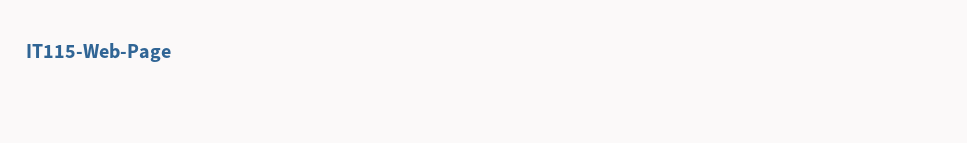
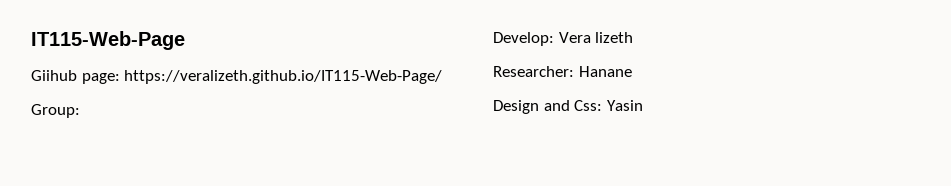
(171, 52) none -> [31,70,443,84] [31,104,80,118] [493,32,634,46] [493,66,632,77] [493,100,643,114] // Giihub page: https://veralizeth.github.io/IT115-Web-Page/ // Group: // Develop: Vera lizeth // Researcher: Hanane // Design and Css: Yasin

